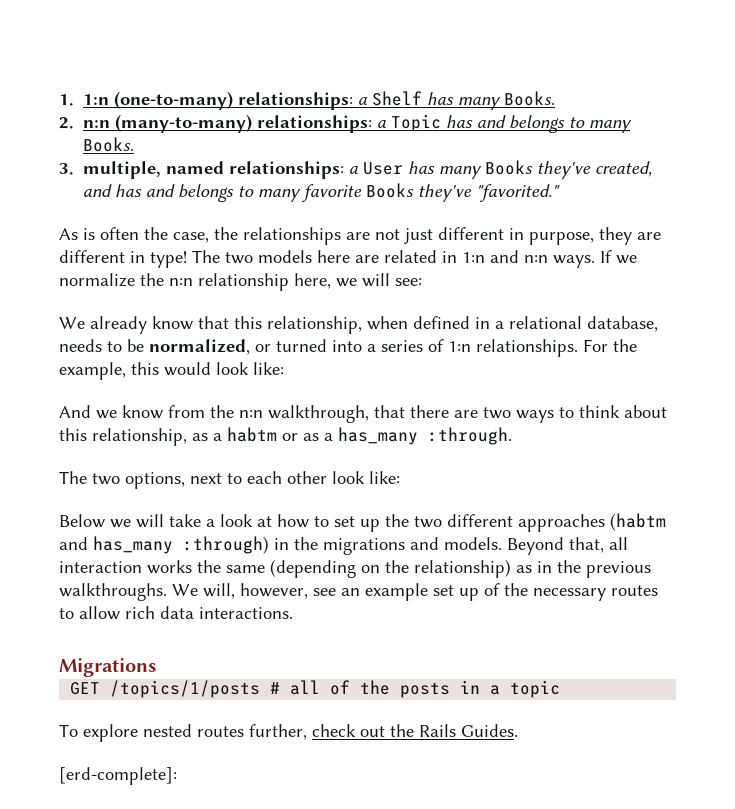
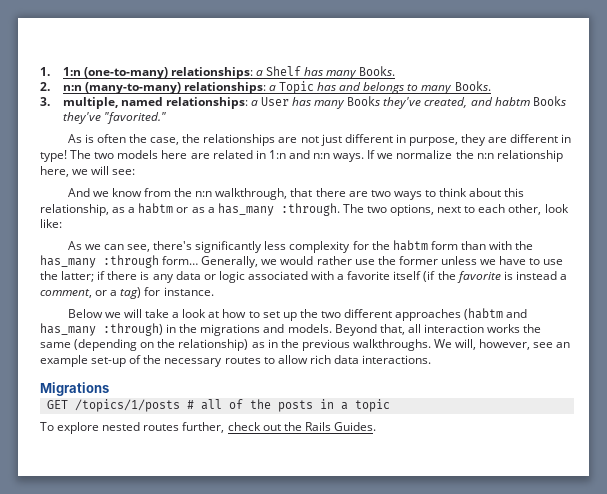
[115,184,363,202] has and belongs to many favorite -> [494,97,530,106] habtm
[59,316,658,334] [59,339,637,357] [59,362,284,380] // We already know that this relationship, when defined in a relational database, needs to be normalized, or turned into a series of 1:n relationships. For the example, this would look like: -> (136, 172) none
(512, 436) // -> (340, 209) none
[287,471,400,484] other look like: -> [508,204,569,215] [40,219,62,228] [67,240,534,253] [40,255,564,268] [40,271,567,283] [40,287,214,299] other, look like: // As we can see, there's significantly less complexity for the habtm form than with the has_many :through form… Generally, we would rather use the former unless we have to use the latter; if there is any data or logic associated with a favorite itself (if the favorite is instead a comment, or a tag) for instance.
[433,585,479,601] set up -> [91,357,127,367] set-up
[59,767,177,785] // [erd-complete]: -> (376, 426) none

